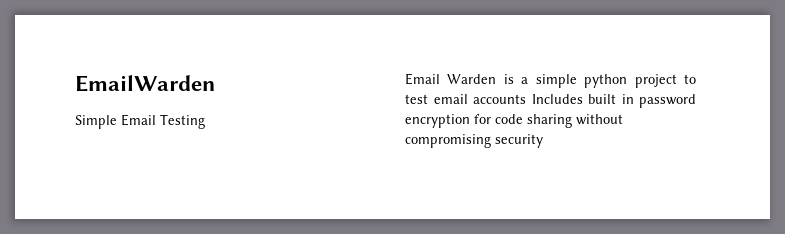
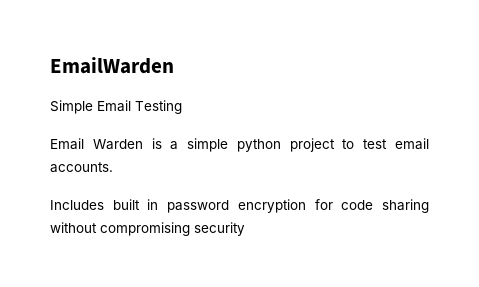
[473,94,526,104] accounts -> [50,162,113,173] accounts. //

